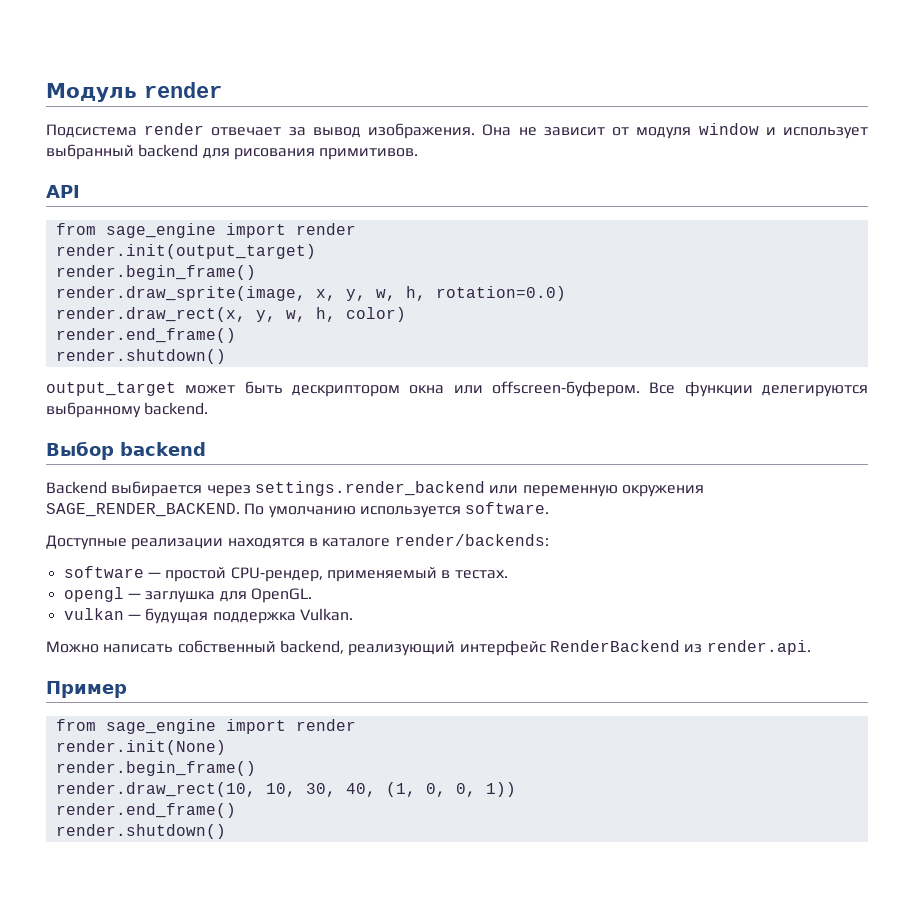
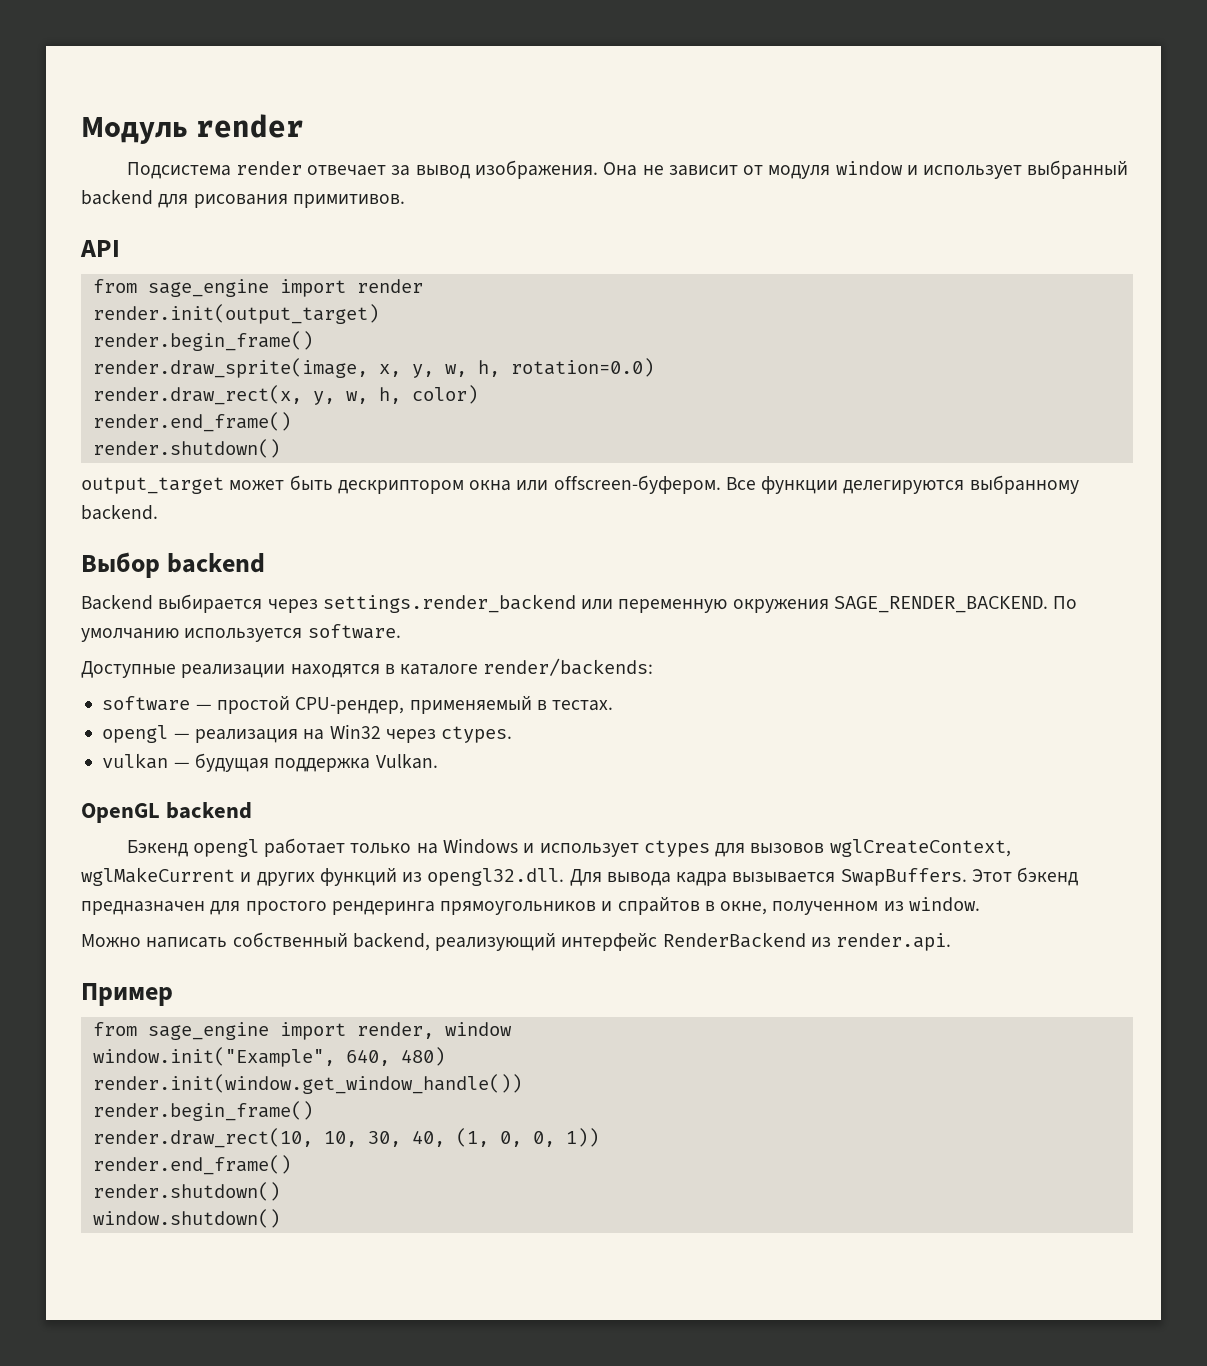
[145,588,312,603] заглушка для OpenGL. -> [194,724,513,743] реализация на Win32 через ctypes.
(353, 614) none -> [81,802,253,823] [126,838,1011,857] [81,867,1079,886] [81,896,980,915] // OpenGL backend // Бэкенд opengl работает только на Windows и использует ctypes для вызовов wglCreateContext, wglMakeCurrent и других функций из opengl32.dll. Для вывода кадра вызывается SwapBuffers. Этот бэкенд предназначен для простого рендеринга прямоугольников и спрайтов в окне, полученном из window.
[295,719,356,731] [55,740,226,755] render // render.init(None) -> [356,1022,512,1039] [92,1047,445,1067] [92,1074,522,1094] render, window // window.init("Example", 640, 480) // render.init(window.get_window_handle())
(226, 831) none -> [92,1209,280,1228] // window.shutdown()

